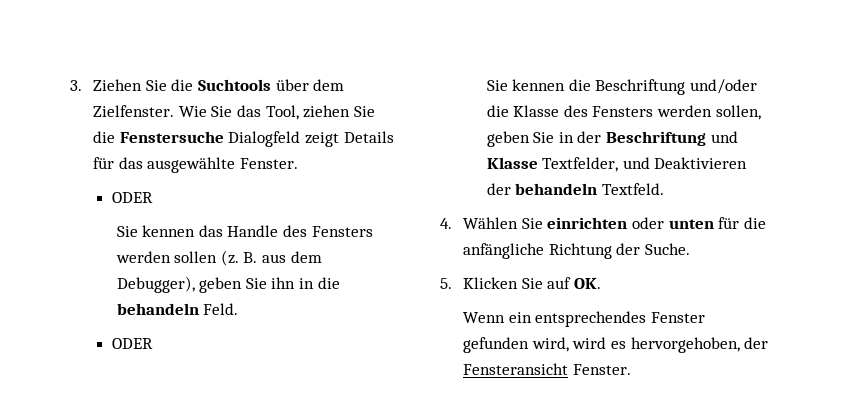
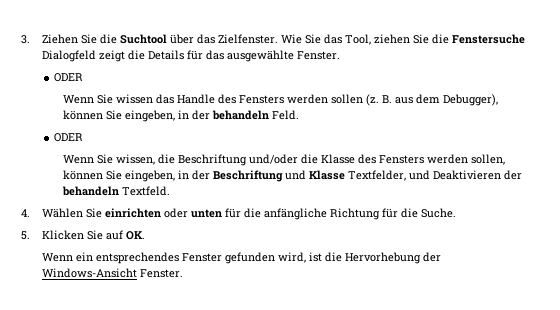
[198,79,345,91] Suchtools über dem -> [120,34,216,44] Suchtool über das
(340, 139) none -> [128,50,146,60] die
[116,225,196,237] Sie kennen -> [63,94,154,104] Wenn Sie wissen
[199,277,340,293] geben Sie ihn in die -> [63,110,211,122] können Sie eingeben, in der
[486,79,566,91] Sie kennen -> [63,154,156,165] Wenn Sie wissen,
[486,131,555,147] geben Sie -> [63,170,176,182] können Sie eingeben,
[616,243,641,255] der -> [382,208,419,218] für die
[572,337,769,353] [463,363,569,375] wird es hervorgehoben, der Fensteransicht -> [309,252,442,264] [42,268,138,278] ist die Hervorhebung der Windows-Ansicht

